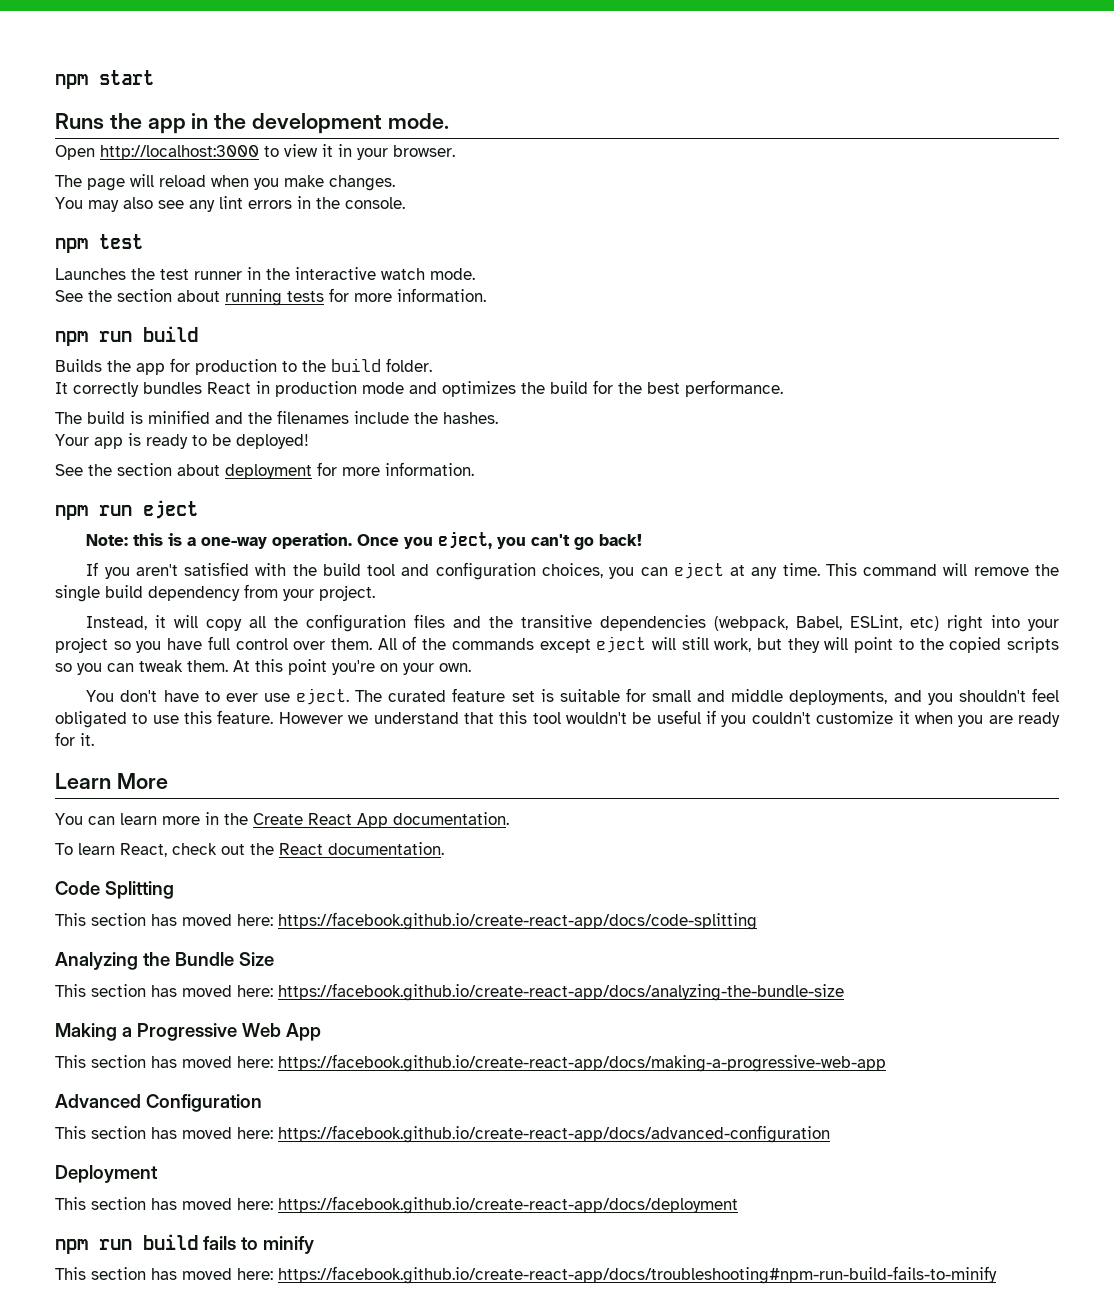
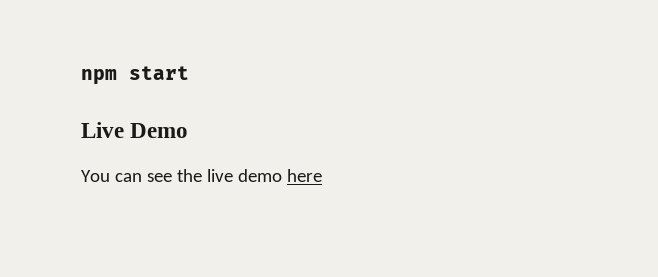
[55,113,449,134] [55,144,455,160] [55,174,395,191] [55,196,405,212] [55,234,143,253] [55,267,475,280] [55,288,486,306] [55,326,198,346] [55,358,432,375] [55,380,783,397] [55,410,498,424] [55,433,309,449] [55,462,474,479] [55,500,198,520] [86,531,643,550] [86,562,1059,580] [55,584,375,602] [86,614,1059,632] [55,636,1060,653] [55,659,471,675] [86,688,1060,705] [55,710,1061,728] [55,732,94,746] [55,773,168,789] [55,812,509,828] [55,842,444,857] [55,881,174,899] [55,912,757,930] [55,952,274,970] [55,983,844,1001] [55,1023,321,1041] [55,1054,886,1072] [55,1094,262,1112] [55,1125,830,1143] [55,1165,158,1183] [55,1196,738,1214] [55,1234,314,1254] [55,1266,997,1284] Runs the app in the development mode. // Open http://localhost:3000 to view it in your browser. // The page will reload when you make changes. // You may also see any lint errors in the console. // npm test // Launches the test runner in the interactive watch mode. // See the section about running tests for more information. // npm run build // Builds the app for production to the build folder. // It correctly bundles React in production mode and optimizes the build for the best performance. // The build is minified and the filenames include the hashes. // Your app is ready to be deployed! // See the section about deployment for more information. // npm run eject // Note: this is a one-way operation. Once you eject, you can't go back! // If you aren't satisfied with the build tool and configuration choices, you can eject at any time. This command will remove the single build dependency from your project. // Instead, it will copy all the configuration files and the transitive dependencies (webpack, Babel, ESLint, etc) right into your project so you have full control over them. All of the commands except eject will still work, but they will point to the copied scripts so you can tweak them. At this point you're on your own. // You don't have to ever use eject. The curated feature set is suitable for small and middle deployments, and you shouldn't feel obligated to use this feature. However we understand that this tool wouldn't be useful if you couldn't customize it when you are ready for it. // Learn More // You can learn more in the Create React App documentation. // To learn React, check out the React documentation. // Code Splitting // This section has moved here: https://facebook.github.io/create-react-app/docs/code-splitting // Analyzing the Bundle Size // This section has moved here: https://facebook.github.io/create-react-app/docs/analyzing-the-bundle-size // Making a Progressive Web App // This section has moved here: https://facebook.github.io/create-react-app/docs/making-a-progressive-web-app // Advanced Configuration // This section has moved here: https://facebook.github.io/create-react-app/docs/advanced-configuration // Deployment // This section has moved here: https://facebook.github.io/create-react-app/docs/deployment // npm run build fails to minify // This section has moved here: https://facebook.github.io/create-react-app/docs/troubleshooting#npm-run-build-fails-to-minify -> [81,122,189,138] [81,169,322,182] Live Demo // You can see the live demo here

